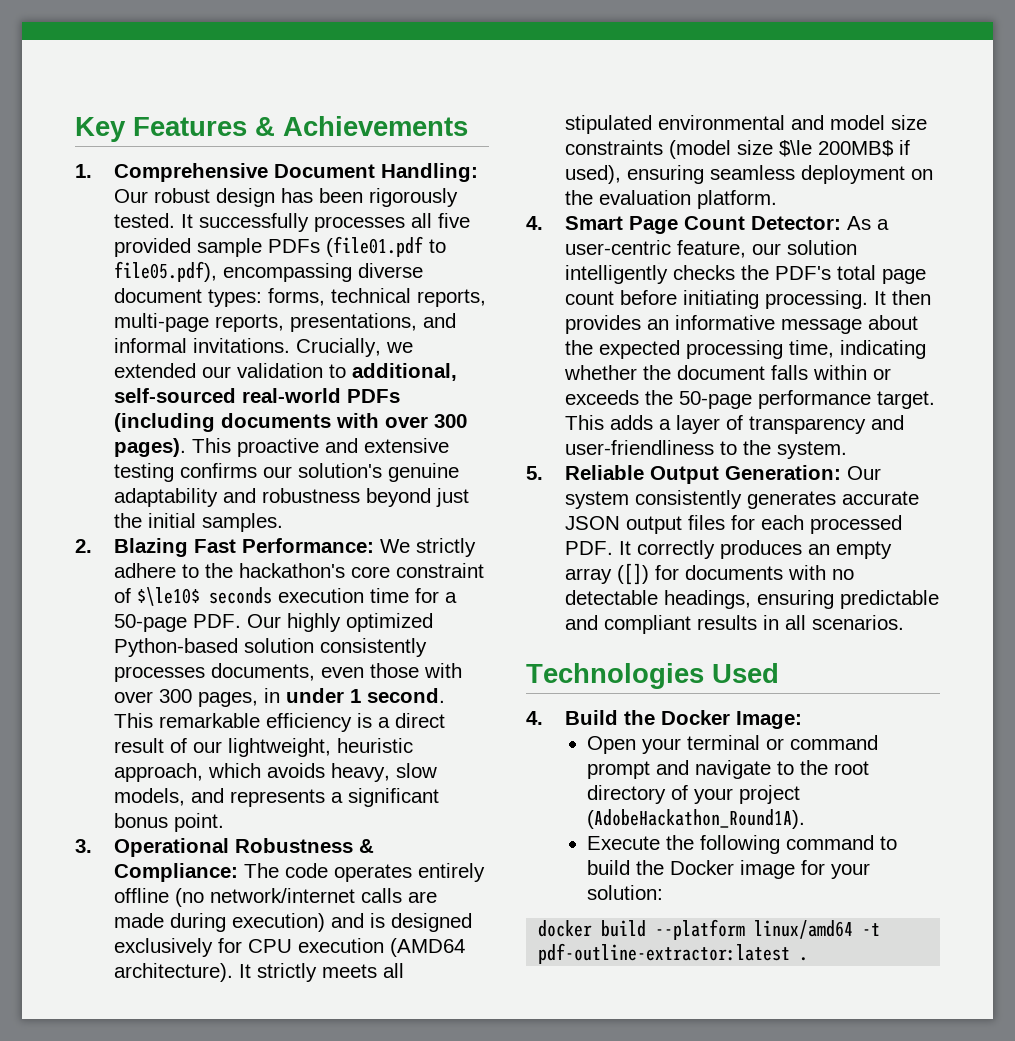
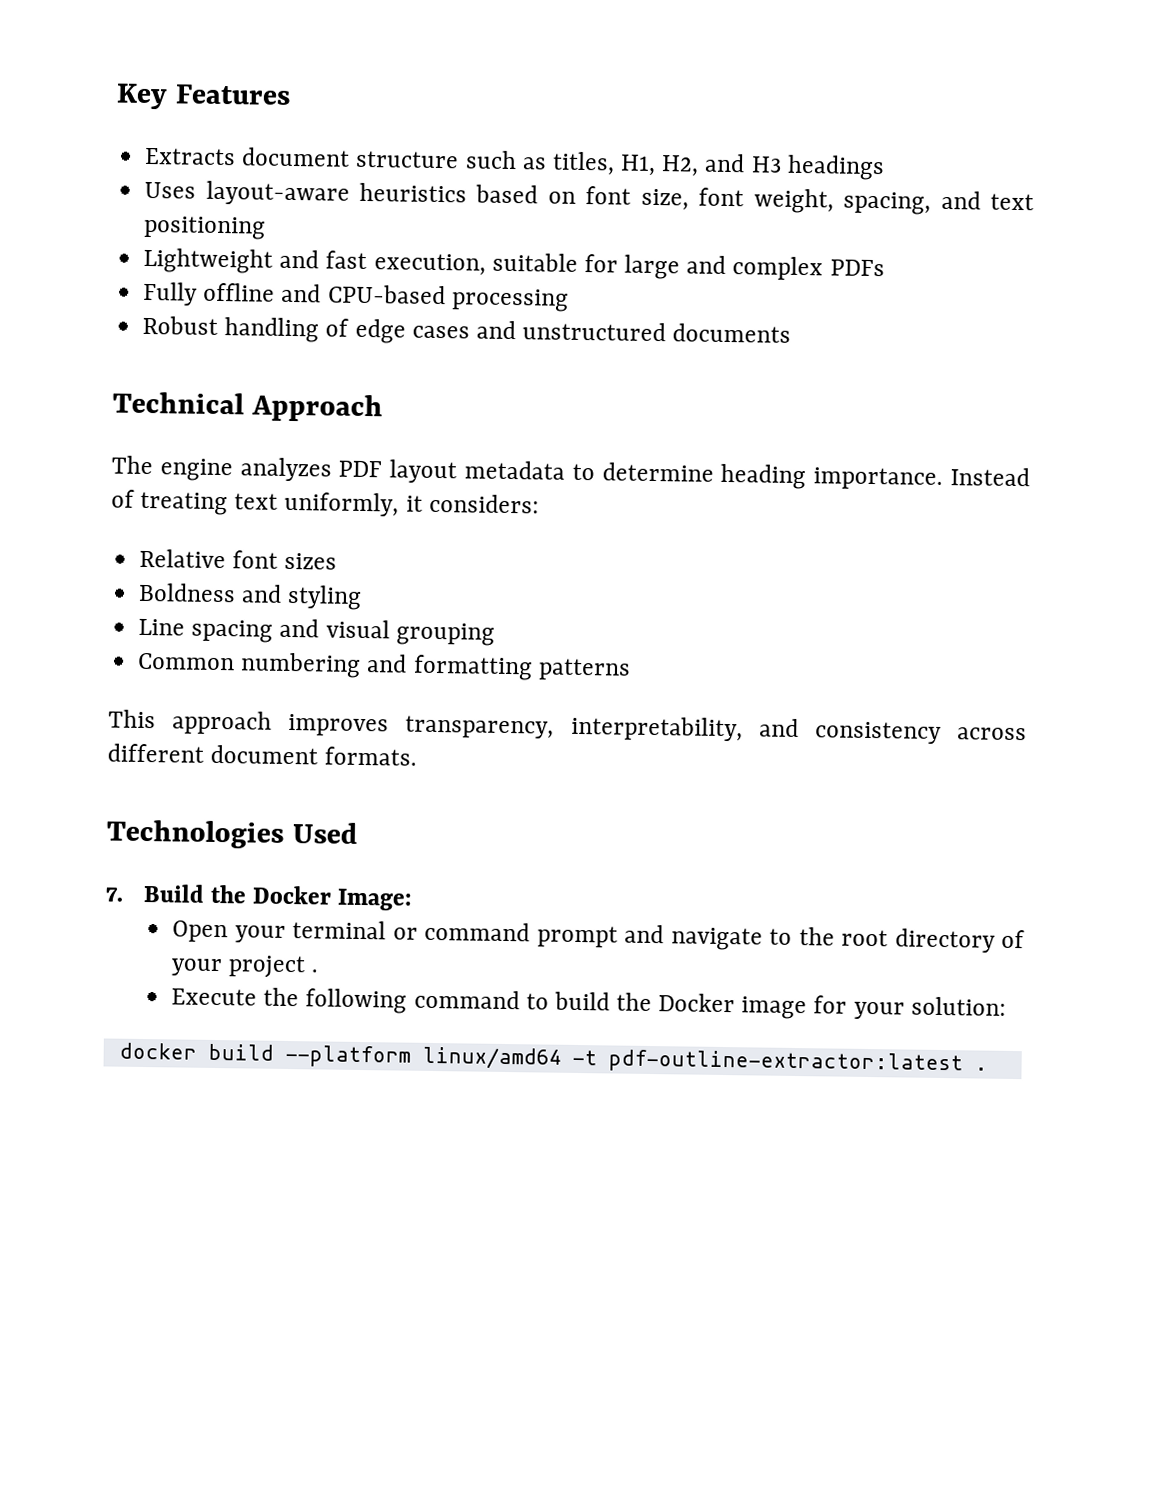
[255,116,468,136] [75,163,478,182] [113,188,458,207] [113,213,470,232] [113,236,446,257] [113,261,423,282] [113,288,486,307] [113,313,456,332] [113,338,413,357] [113,363,457,381] [113,388,400,403] [113,413,467,432] [113,438,449,457] [113,463,459,482] [113,488,469,507] [113,513,283,532] [75,538,476,557] [113,563,484,578] [113,587,457,606] [113,613,433,632] [113,638,427,657] [113,663,462,682] [113,688,445,707] [113,713,445,732] [113,738,413,757] [113,763,437,782] [113,788,439,807] [113,813,224,832] [75,838,374,857] [113,863,485,882] [113,888,437,907] [113,913,472,932] [113,938,465,957] [113,963,404,982] [564,115,927,134] [564,140,910,159] [564,165,933,184] [564,190,777,209] [526,216,889,234] [564,240,857,258] [564,265,926,284] [564,290,931,309] [564,315,918,334] [564,340,926,359] [563,365,891,380] [564,390,935,409] [564,415,904,434] [564,440,847,459] [526,465,881,484] [564,490,919,509] [564,515,902,534] [564,540,892,559] [564,563,854,585] [564,590,939,609] [564,615,904,634] & Achievements // 1. Comprehensive Document Handling: Our robust design has been rigorously tested. It successfully processes all five provided sample PDFs (file01.pdf to file05.pdf), encompassing diverse document types: forms, technical reports, multi-page reports, presentations, and informal invitations. Crucially, we extended our validation to additional, self-sourced real-world PDFs (including documents with over 300 pages). This proactive and extensive testing confirms our solution's genuine adaptability and robustness beyond just the initial samples. // 2. Blazing Fast Performance: We strictly adhere to the hackathon's core constraint of $\le10$ seconds execution time for a 50-page PDF. Our highly optimized Python-based solution consistently processes documents, even those with over 300 pages, in under 1 second. This remarkable efficiency is a direct result of our lightweight, heuristic approach, which avoids heavy, slow models, and represents a significant bonus point. // 3. Operational Robustness & Compliance: The code operates entirely offline (no network/internet calls are made during execution) and is designed exclusively for CPU execution (AMD64 architecture). It strictly meets all stipulated environmental and model size constraints (model size $\le 200MB$ if used), ensuring seamless deployment on the evaluation platform. // 4. Smart Page Count Detector: As a user-centric feature, our solution intelligently checks the PDF's total page count before initiating processing. It then provides an informative message about the expected processing time, indicating whether the document falls within or exceeds the 50-page performance target. This adds a layer of transparency and user-friendliness to the system. // 5. Reliable Output Generation: Our system consistently generates accurate JSON output files for each processed PDF. It correctly produces an empty array ([]) for documents with no detectable headings, ensuring predictable and compliant results in all scenarios. -> [144,147,885,181] [144,180,1035,215] [143,215,267,240] [143,247,885,281] [143,281,569,312] [142,315,792,344] [112,391,383,423] [111,455,1030,490] [111,489,539,517] [139,548,338,570] [138,582,363,610] [138,618,495,646] [138,652,631,681] [108,709,1027,744] [107,743,418,766] // Extracts document structure such as titles, H1, H2, and H3 headings // Uses layout-aware heuristics based on font size, font weight, spacing, and text positioning // Lightweight and fast execution, suitable for large and complex PDFs // Fully offline and CPU-based processing // Robust handling of edge cases and unstructured documents // Technical Approach // The engine analyzes PDF layout metadata to determine heading importance. Instead of treating text uniformly, it considers: // Relative font sizes // Boldness and styling // Line spacing and visual grouping // Common numbering and formatting patterns // This approach improves transparency, interpretability, and consistency across different document formats.
[526,711,543,725] 4. -> [105,887,123,902] 7.
[587,809,806,829] (AdobeHackathon_Round1A). -> [311,969,319,973] .

